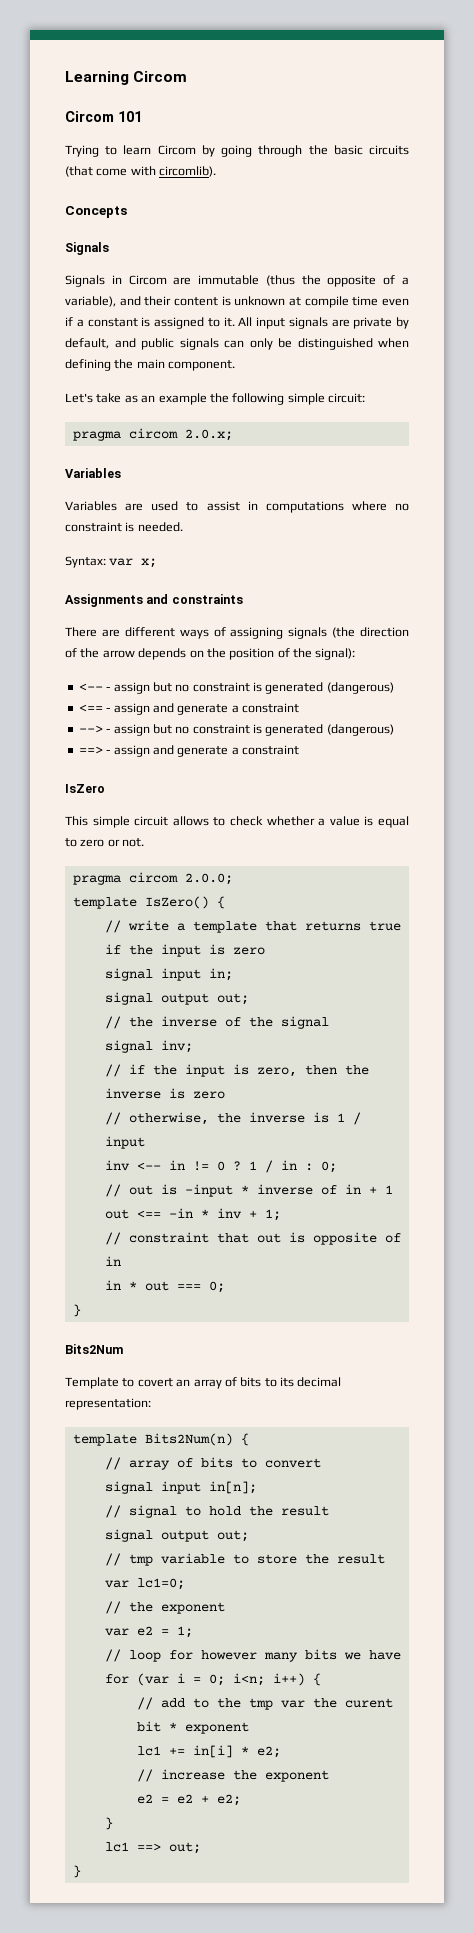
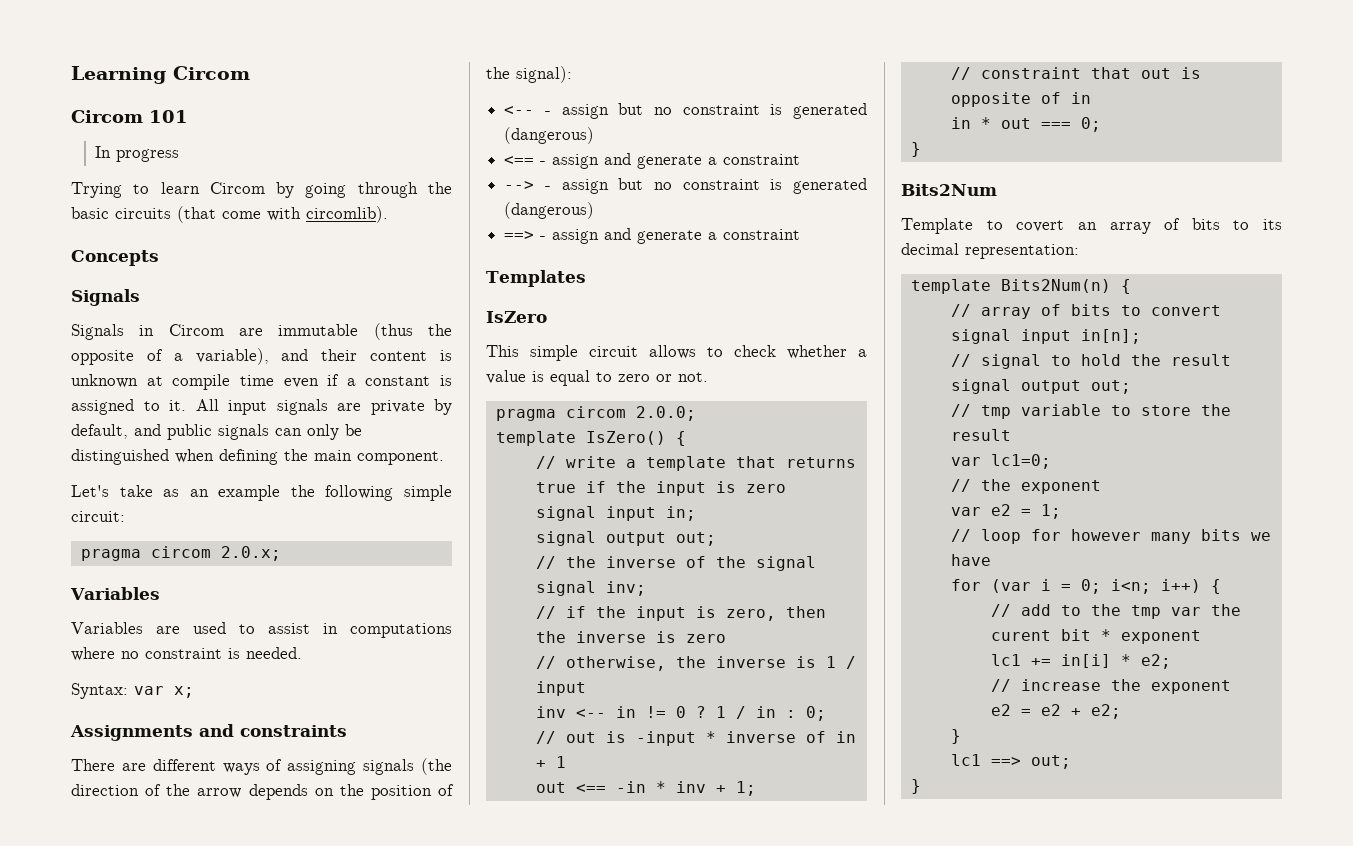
(142, 116) none -> [95,146,180,162] // In progress
(299, 750) none -> [486,270,586,287] // Templates

